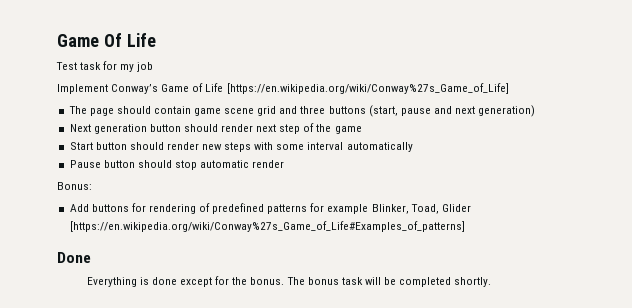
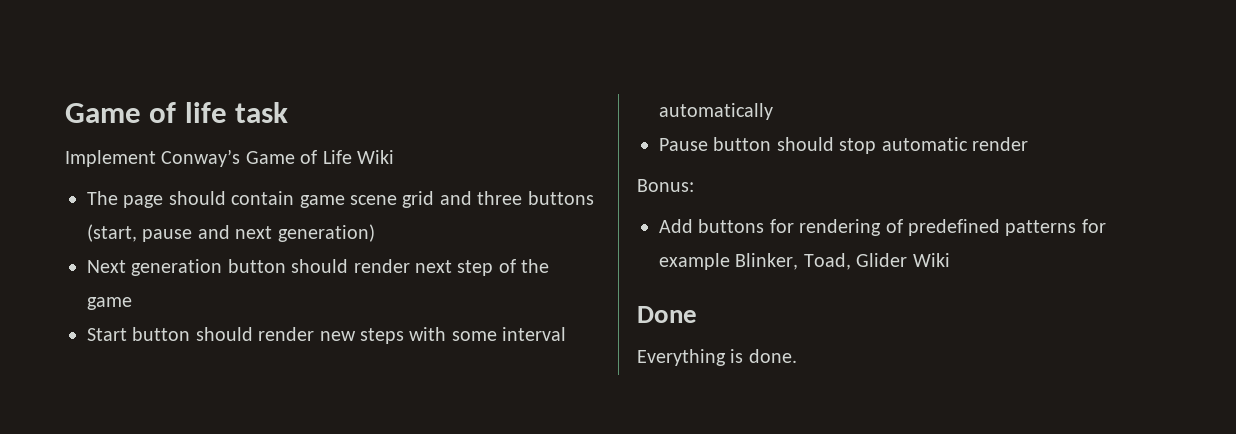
[57,33,156,47] [56,61,154,72] Game Of Life // Test task for my job -> [65,102,289,123] Game of life task
[226,83,509,94] [https://en.wikipedia.org/wiki/Conway%27s_Game_of_Life] -> [357,150,394,164] Wiki
[69,221,465,232] [https://en.wikipedia.org/wiki/Conway%27s_Game_of_Life#Examples_of_patterns] -> [912,253,950,267] Wiki
[152,276,492,287] done except for the bonus. The bonus task will be completed shortly. -> [748,349,797,363] done.

